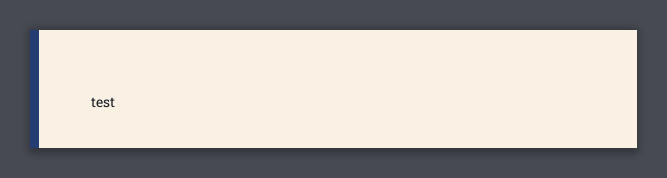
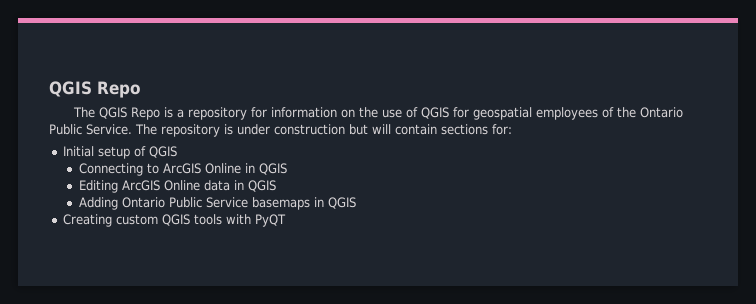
[91,97,115,108] test -> [49,81,141,98] [73,107,684,120] [49,124,512,137] [63,146,178,159] [79,163,288,176] [79,180,277,193] [79,197,357,210] [63,214,287,227] QGIS Repo // The QGIS Repo is a repository for information on the use of QGIS for geospatial employees of the Ontario Public Service. The repository is under construction but will contain sections for: // Initial setup of QGIS // Connecting to ArcGIS Online in QGIS // Editing ArcGIS Online data in QGIS // Adding Ontario Public Service basemaps in QGIS // Creating custom QGIS tools with PyQT

